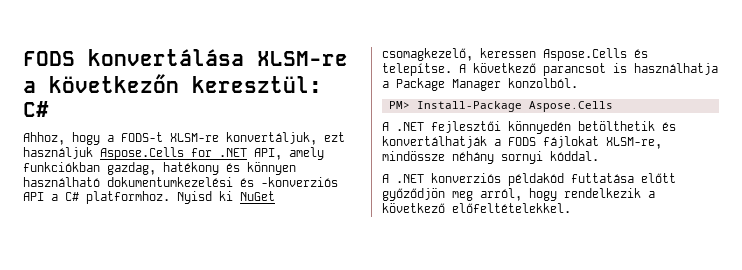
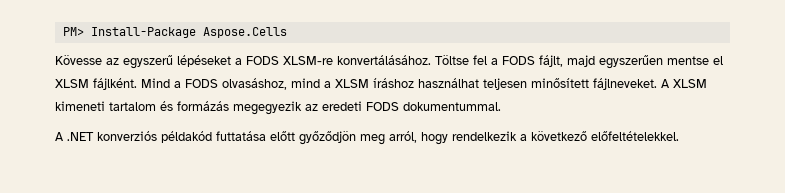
[23,49,348,66] [23,74,322,93] [23,101,49,117] [23,132,345,145] [23,147,324,160] [23,162,296,175] [23,177,338,187] [23,191,275,204] [382,48,648,61] [382,63,718,76] [382,78,578,91] [388,101,613,112] [382,121,676,134] [382,136,662,149] [382,151,599,164] FODS konvertálása XLSM-re a következőn keresztül: C# // Ahhoz, hogy a FODS-t XLSM-re konvertáljuk, ezt használjuk Aspose.Cells for .NET API, amely funkciókban gazdag, hatékony és könnyen használható dokumentumkezelési és -konverziós API a C# platformhoz. Nyisd ki NuGet csomagkezelő, keressen Aspose.Cells és telepítse. A következő parancsot is használhatja a Package Manager konzolból. // PM> Install-Package Aspose.Cells // A .NET fejlesztői könnyedén betölthetik és konvertálhatják a FODS fájlokat XLSM-re, mindössze néhány sornyi kóddal. -> [62,27,287,38] [55,55,723,69] [55,78,707,90] [55,101,501,115] PM> Install-Package Aspose.Cells // Kövesse az egyszerű lépéseket a FODS XLSM-re konvertálásához. Töltse fel a FODS fájlt, majd egyszerűen mentse el XLSM fájlként. Mind a FODS olvasáshoz, mind a XLSM íráshoz használhat teljesen minősített fájlneveket. A XLSM kimeneti tartalom és formázás megegyezik az eredeti FODS dokumentummal.

